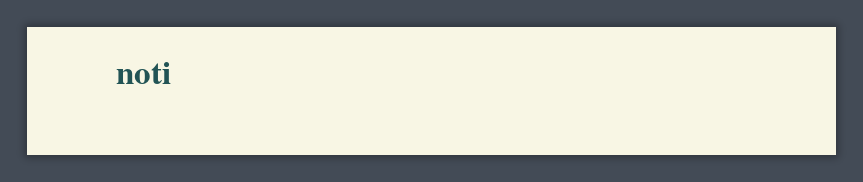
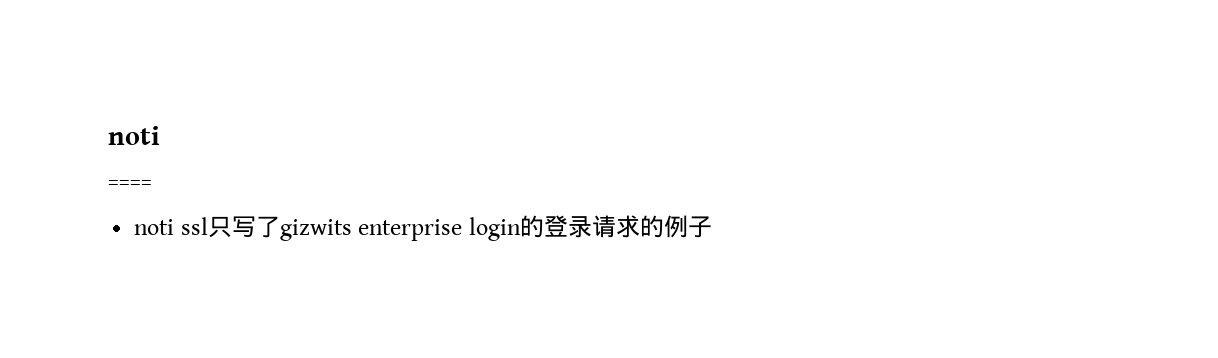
[116,62,171,84] noti -> [108,126,160,145] [108,180,152,189] [134,215,712,241] noti // ==== // noti ssl只写了gizwits enterprise login的登录请求的例子

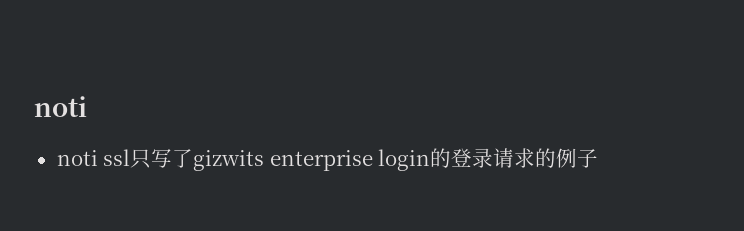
[108,126,160,145] [108,180,152,189] noti // ==== -> [34,96,87,117] noti

